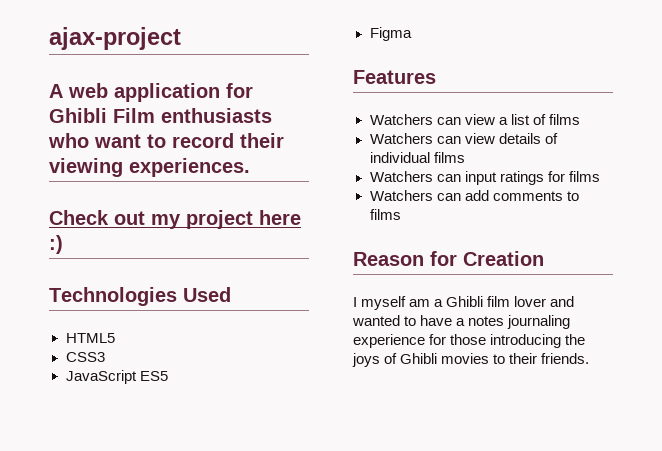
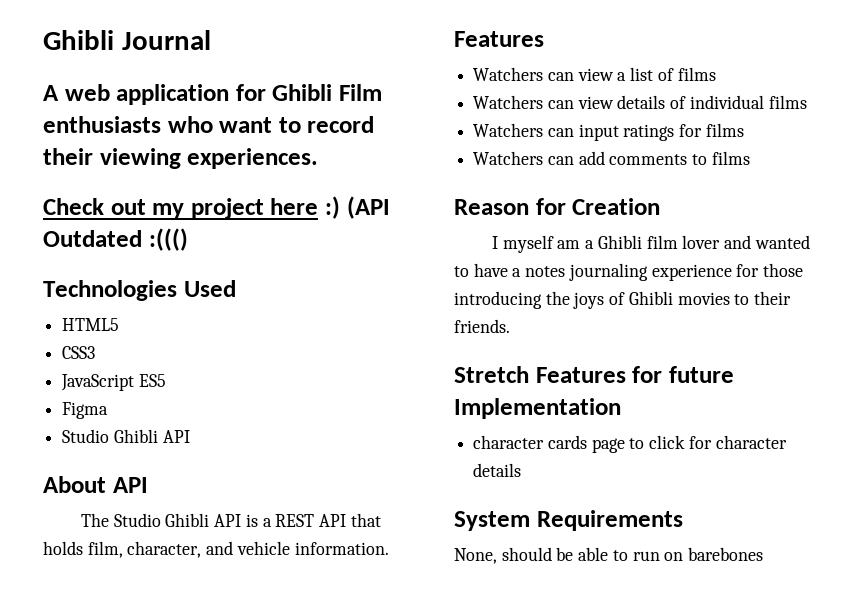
[49,27,181,50] ajax-project -> [43,30,211,50] Ghibli Journal
(63, 244) none -> [346,196,390,219] [43,228,188,251] (API Outdated :((()
(412, 34) none -> [62,429,190,443] [43,476,148,493] [80,513,381,527] [43,541,389,558] // Studio Ghibli API // About API // The Studio Ghibli API is a REST API that holds film, character, and vehicle information.
(590, 358) none -> [454,366,734,383] [454,398,621,419] [473,435,787,453] [473,463,522,477] [454,510,683,531] [454,547,764,564] // Stretch Features for future Implementation // character cards page to click for character details // System Requirements // None, should be able to run on barebones

